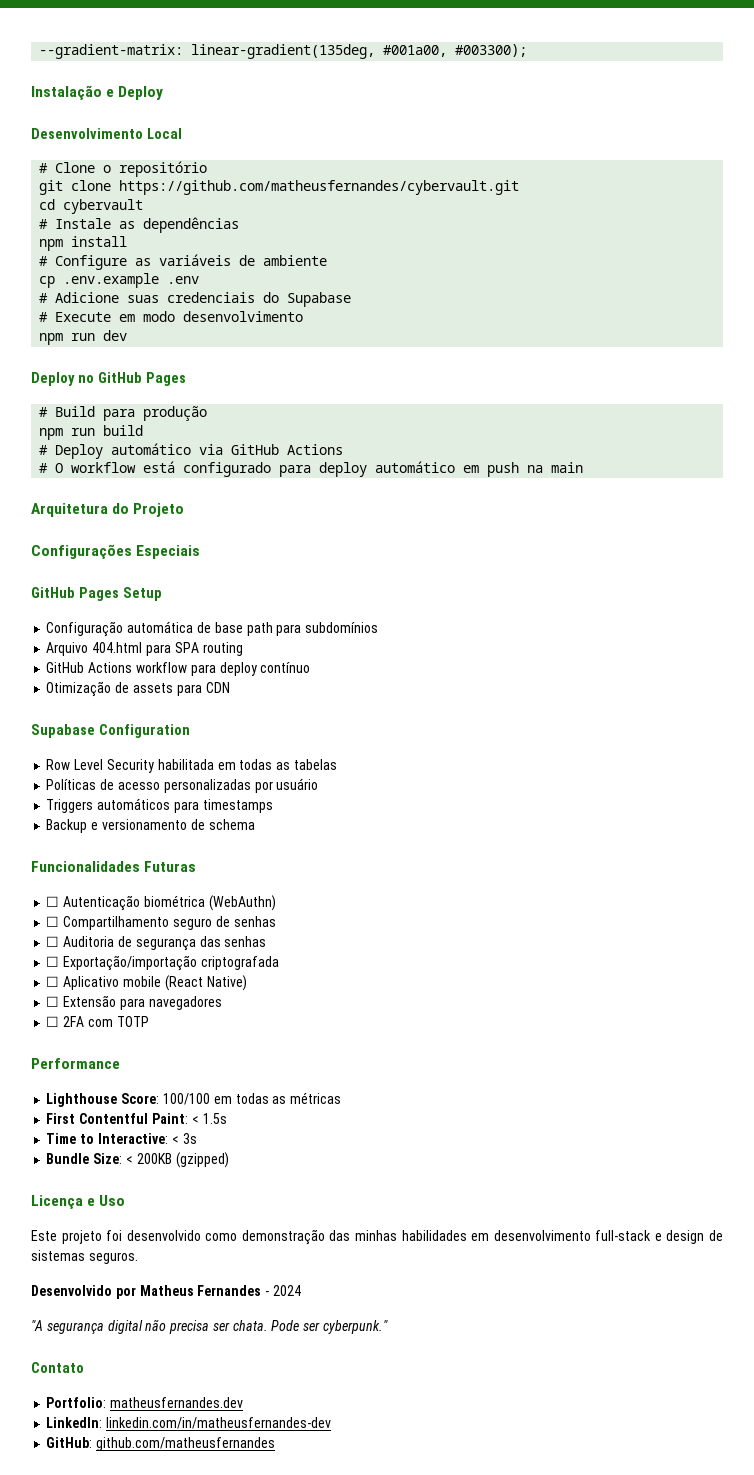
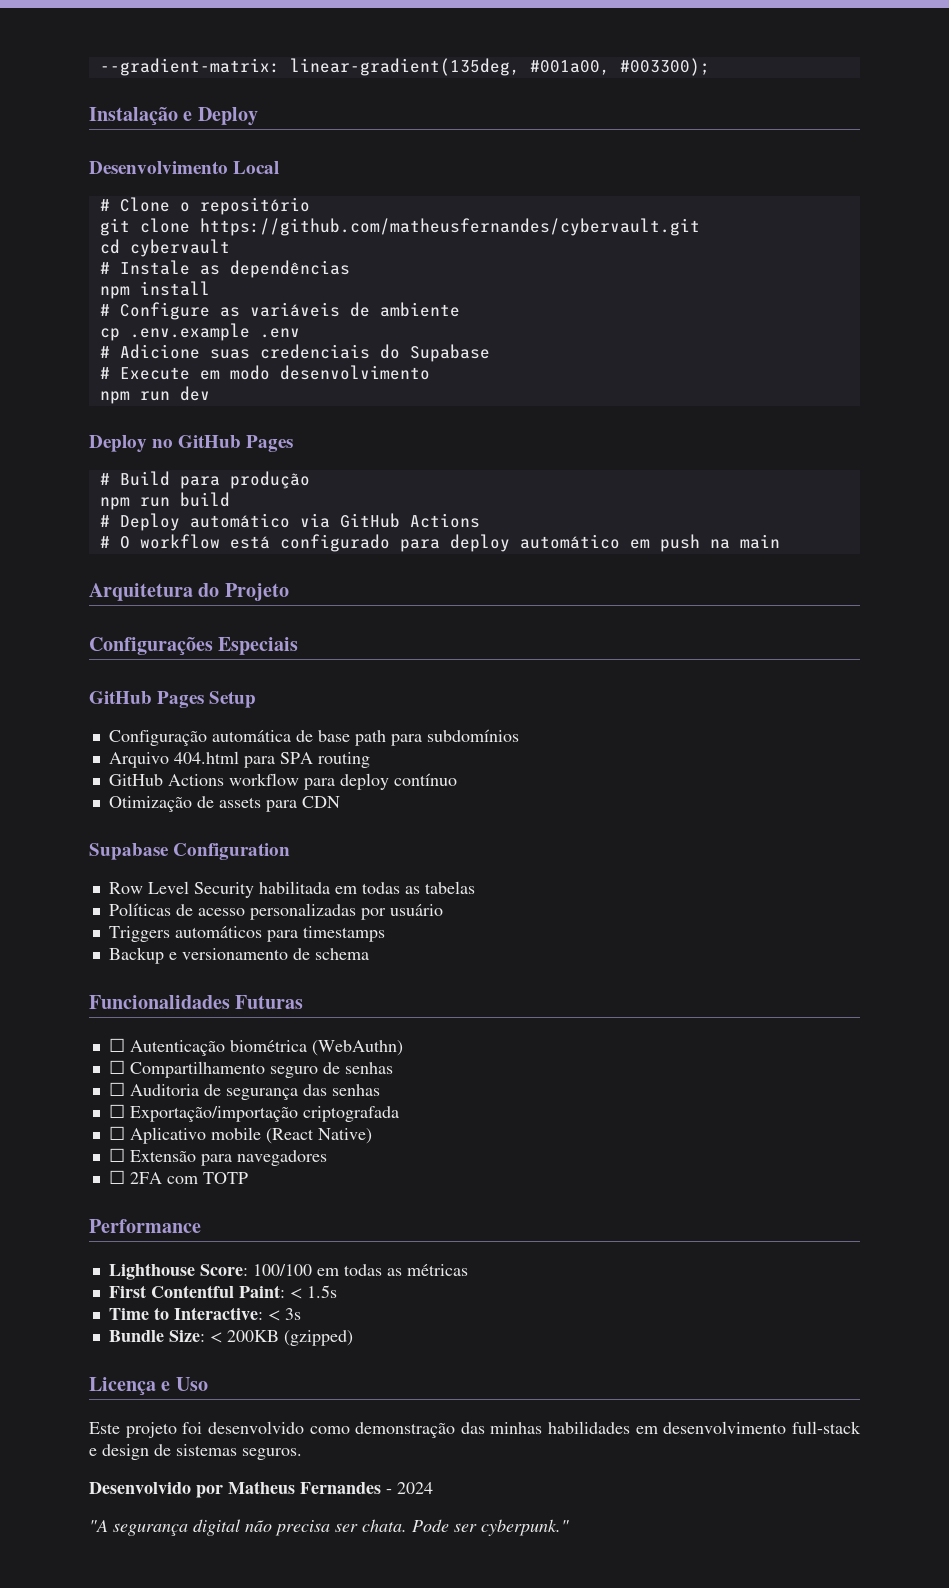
[31,1362,84,1373] [46,1397,244,1408] [46,1417,332,1429] [46,1437,276,1451] // Contato // Portfolio: matheusfernandes.dev // LinkedIn: linkedin.com/in/matheusfernandes-dev // GitHub: github.com/matheusfernandes -> (569, 1527) none

